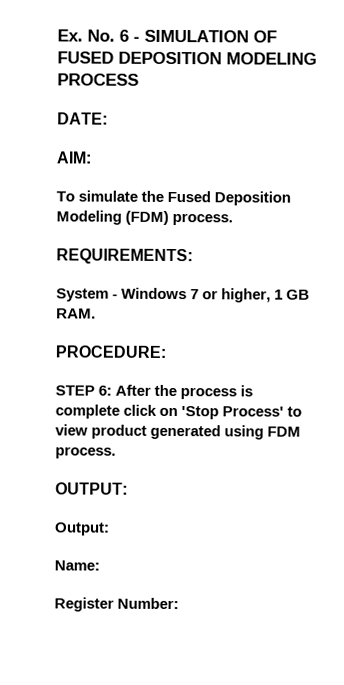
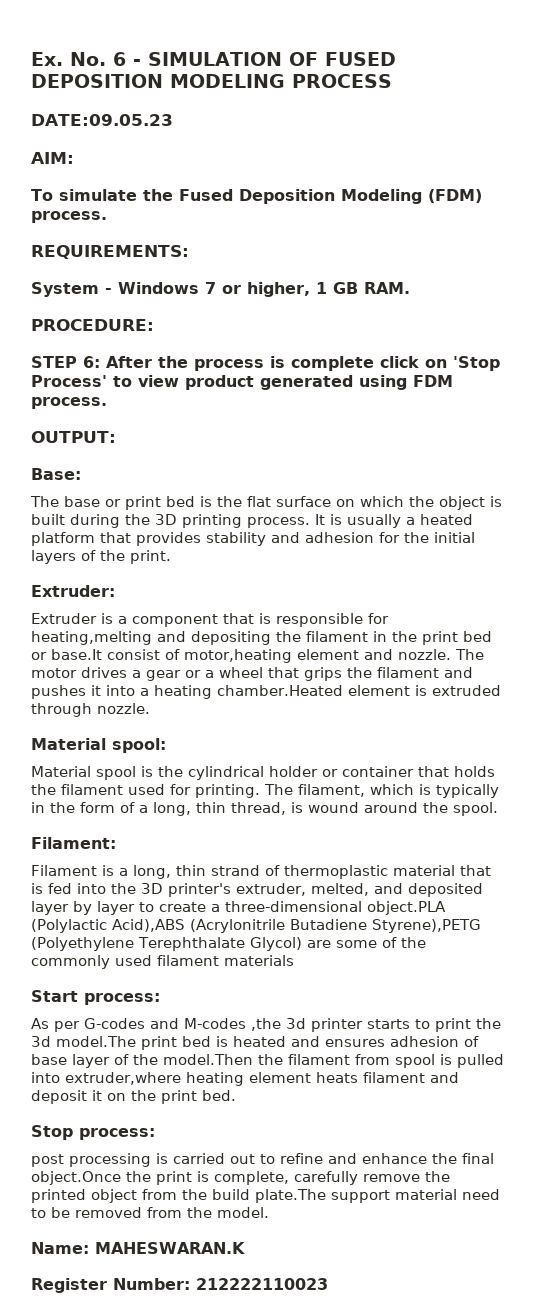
[57,112,108,125] DATE: -> [31,114,173,126] DATE:09.05.23
[54,522,110,536] Output: -> [31,468,81,480] [30,496,502,510] [31,514,473,528] [31,532,475,546] [31,550,171,564] [31,585,115,597] [31,613,389,627] [31,631,492,645] [31,649,484,663] [31,667,473,681] [31,685,501,699] [31,703,150,717] [31,738,166,753] [31,766,495,780] [31,784,499,798] [31,802,498,816] [31,837,116,849] [31,865,491,879] [31,883,483,897] [31,901,446,915] [31,919,481,933] [31,937,426,951] [31,955,294,969] [31,990,160,1005] [31,1018,501,1032] [31,1036,479,1050] [31,1054,504,1068] [31,1072,459,1086] [31,1090,236,1104] [31,1125,155,1140] [31,1153,494,1167] [31,1171,450,1185] [31,1189,500,1203] [31,1207,269,1218] Base: // The base or print bed is the flat surface on which the object is built during the 3D printing process. It is usually a heated platform that provides stability and adhesion for the initial layers of the print. // Extruder: // Extruder is a component that is responsible for heating,melting and depositing the filament in the print bed or base.It consist of motor,heating element and nozzle. The motor drives a gear or a wheel that grips the filament and pushes it into a heating chamber.Heated element is extruded through nozzle. // Material spool: // Material spool is the cylindrical holder or container that holds the filament used for printing. The filament, which is typically in the form of a long, thin thread, is wound around the spool. // Filament: // Filament is a long, thin strand of thermoplastic material that is fed into the 3D printer's extruder, melted, and deposited layer by layer to create a three-dimensional object.PLA (Polylactic Acid),ABS (Acrylonitrile Butadiene Styrene),PETG (Polyethylene Terephthalate Glycol) are some of the commonly used filament materials // Start process: // As per G-codes and M-codes ,the 3d printer starts to print the 3d model.The print bed is heated and ensures adhesion of base layer of the model.Then the filament from spool is pulled into extruder,where heating element heats filament and deposit it on the print bed. // Stop process: // post processing is carried out to refine and enhance the final object.Once the print is complete, carefully remove the printed object from the build plate.The support material need to be removed from the model.
(100, 565) none -> [95,1242,245,1254] MAHESWARAN.K
(180, 603) none -> [196,1278,328,1290] 212222110023

